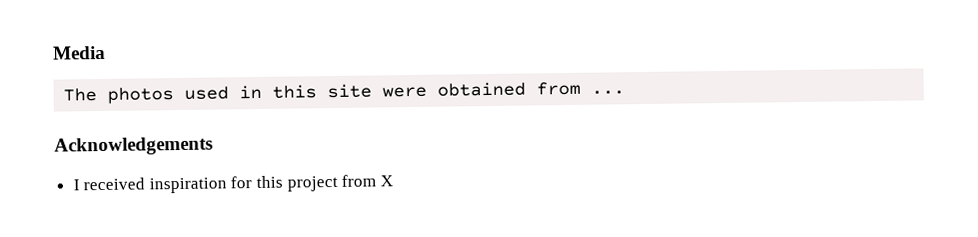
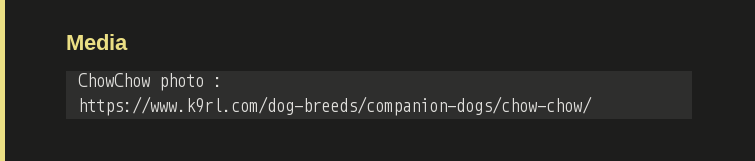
[63,81,626,104] [54,136,213,156] [72,174,393,194] The photos used in this site were obtained from ... // Acknowledgements // I received inspiration for this project from X -> [78,73,222,91] [78,96,592,116] ChowChow photo : https://www.k9rl.com/dog-breeds/companion-dogs/chow-chow/

